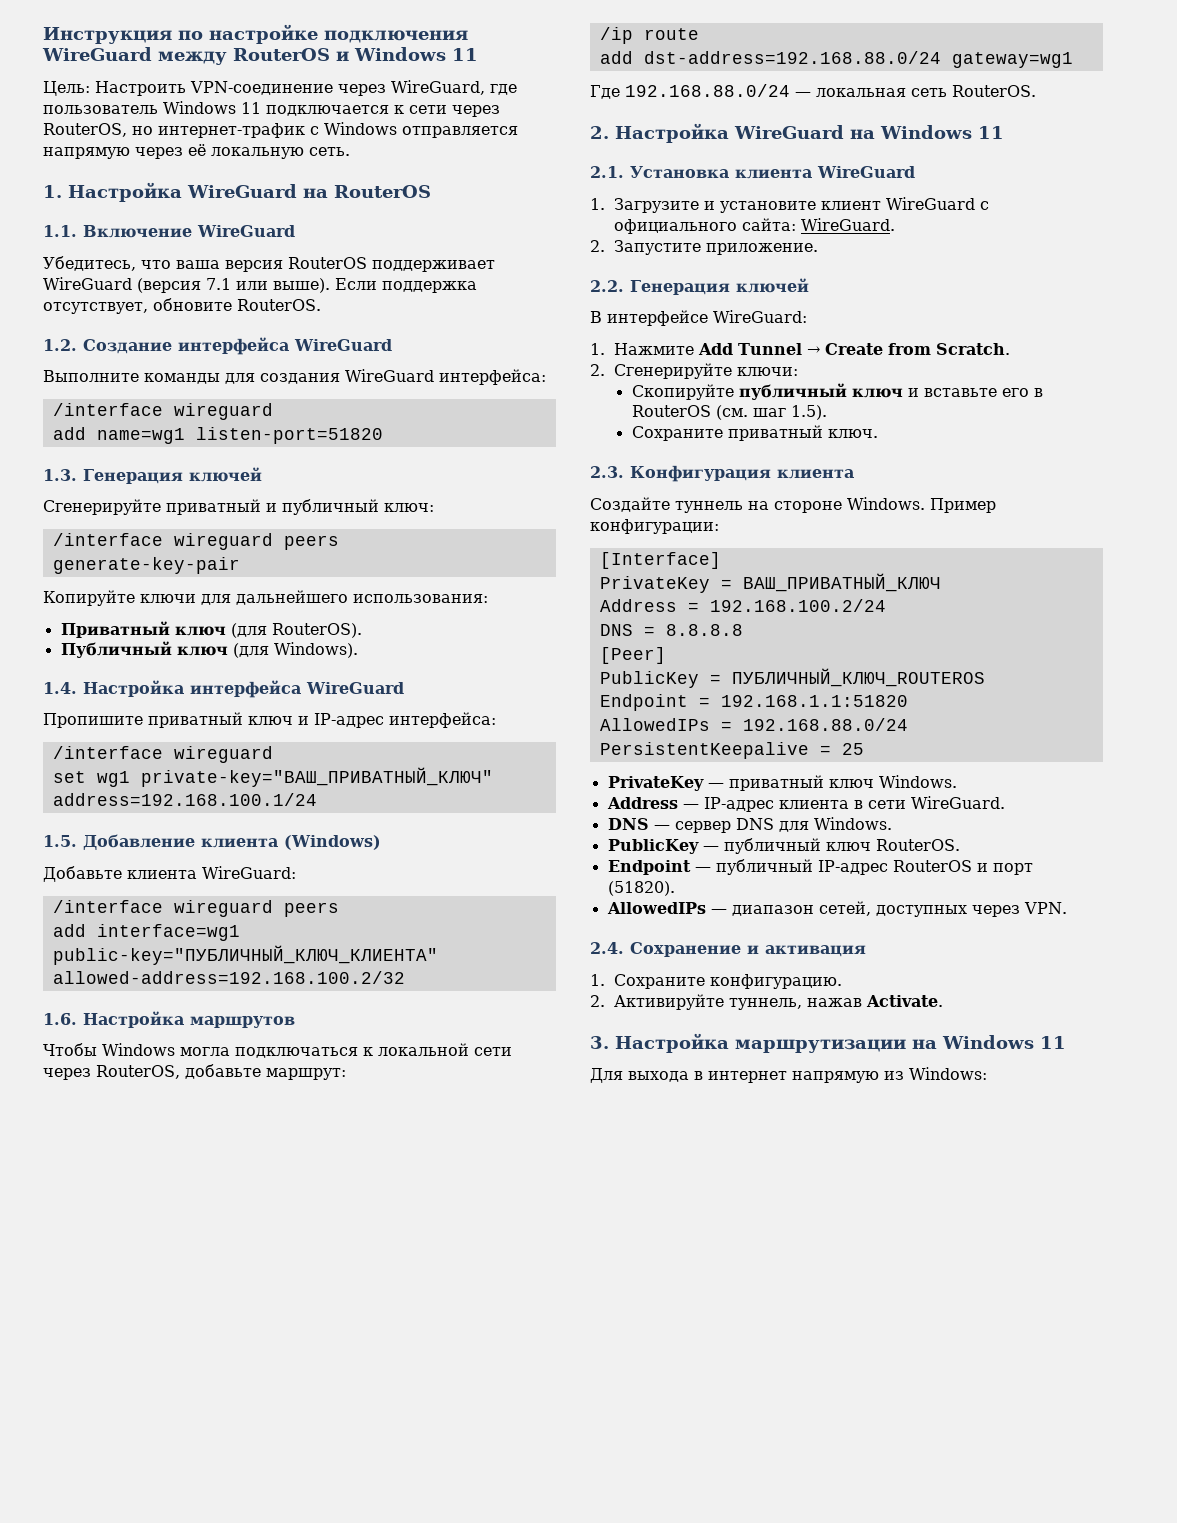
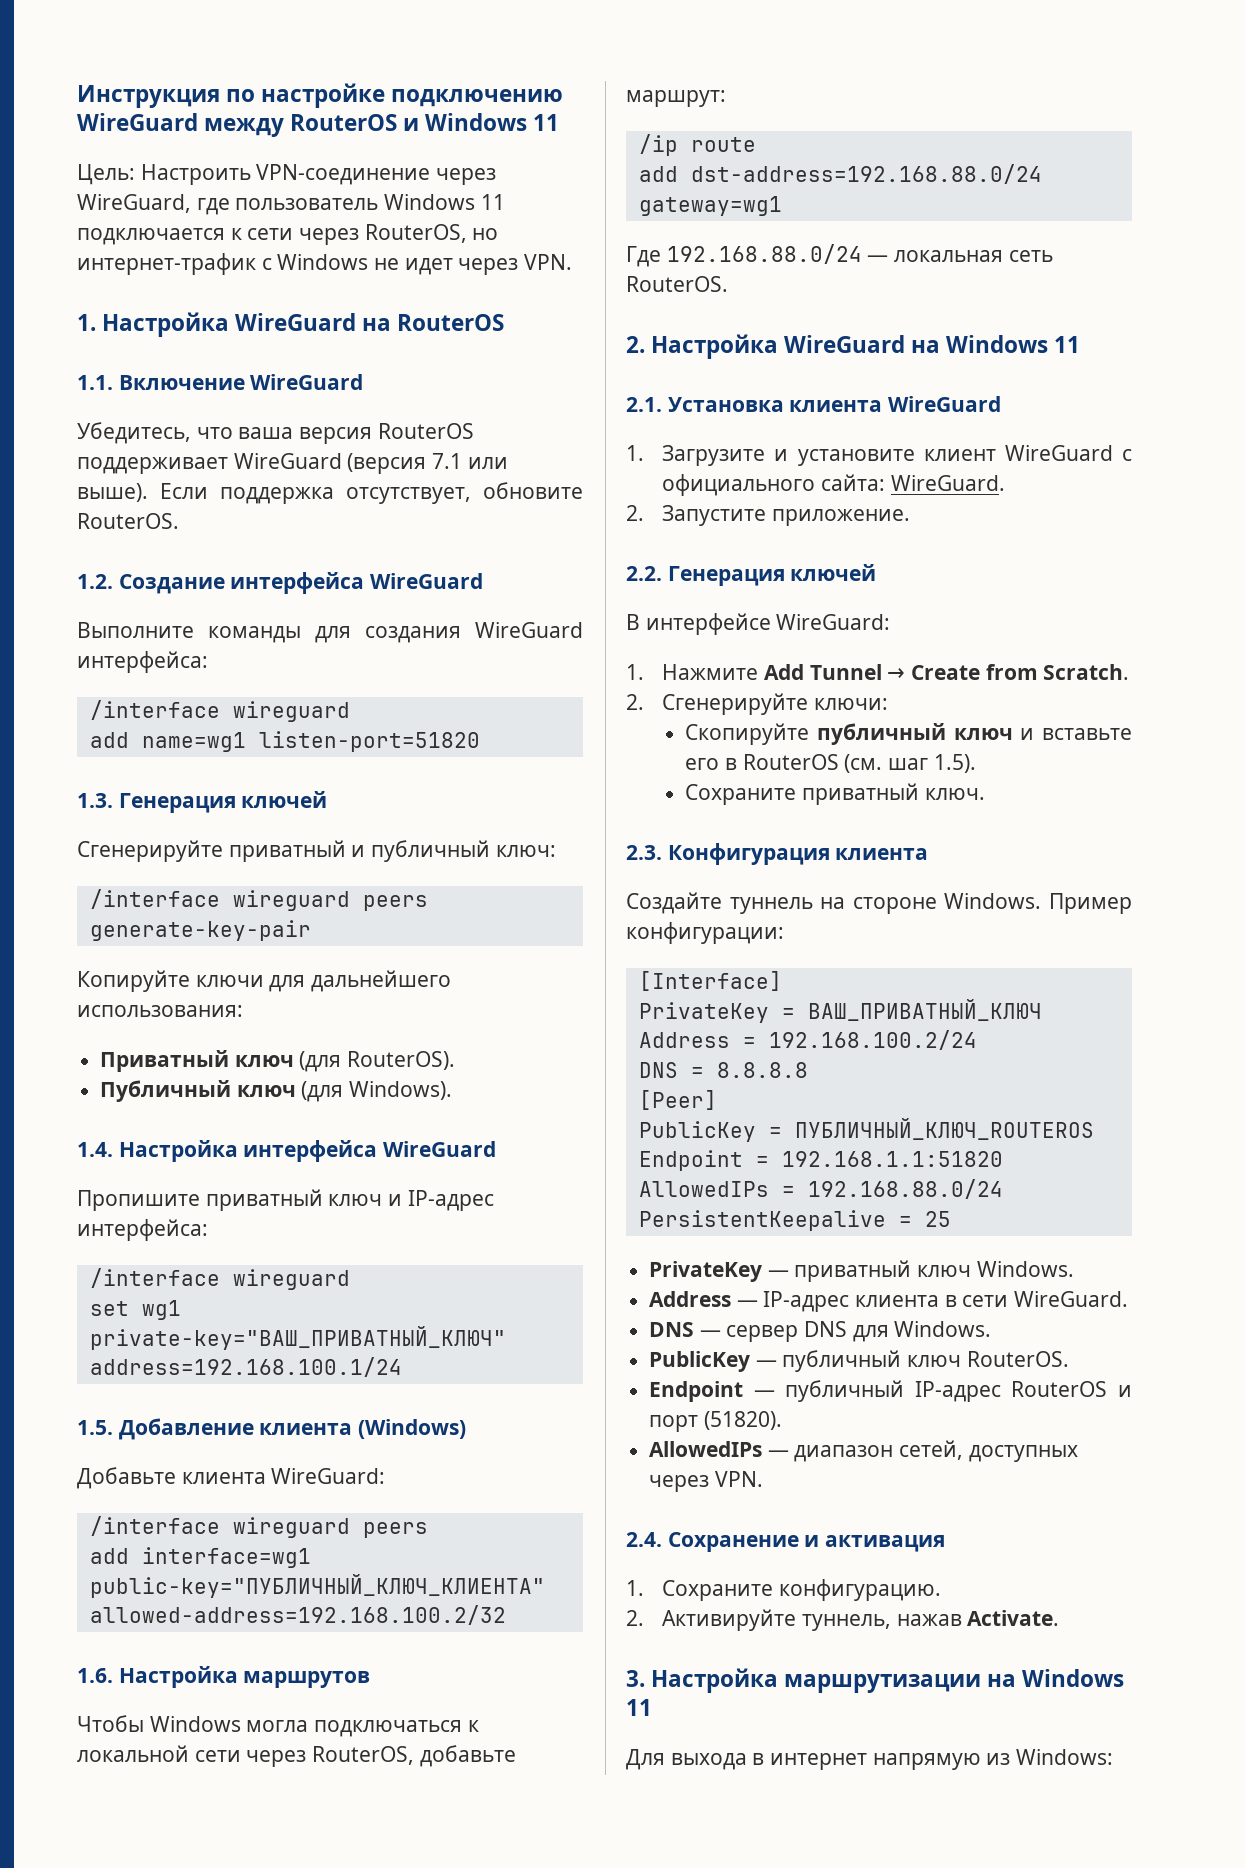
[324,30,468,43] подключения -> [391,89,564,107] подключению
[402,126,518,138] [43,144,350,159] отправляется напрямую через её локальную сеть. -> [374,254,573,275] не идет через VPN.

